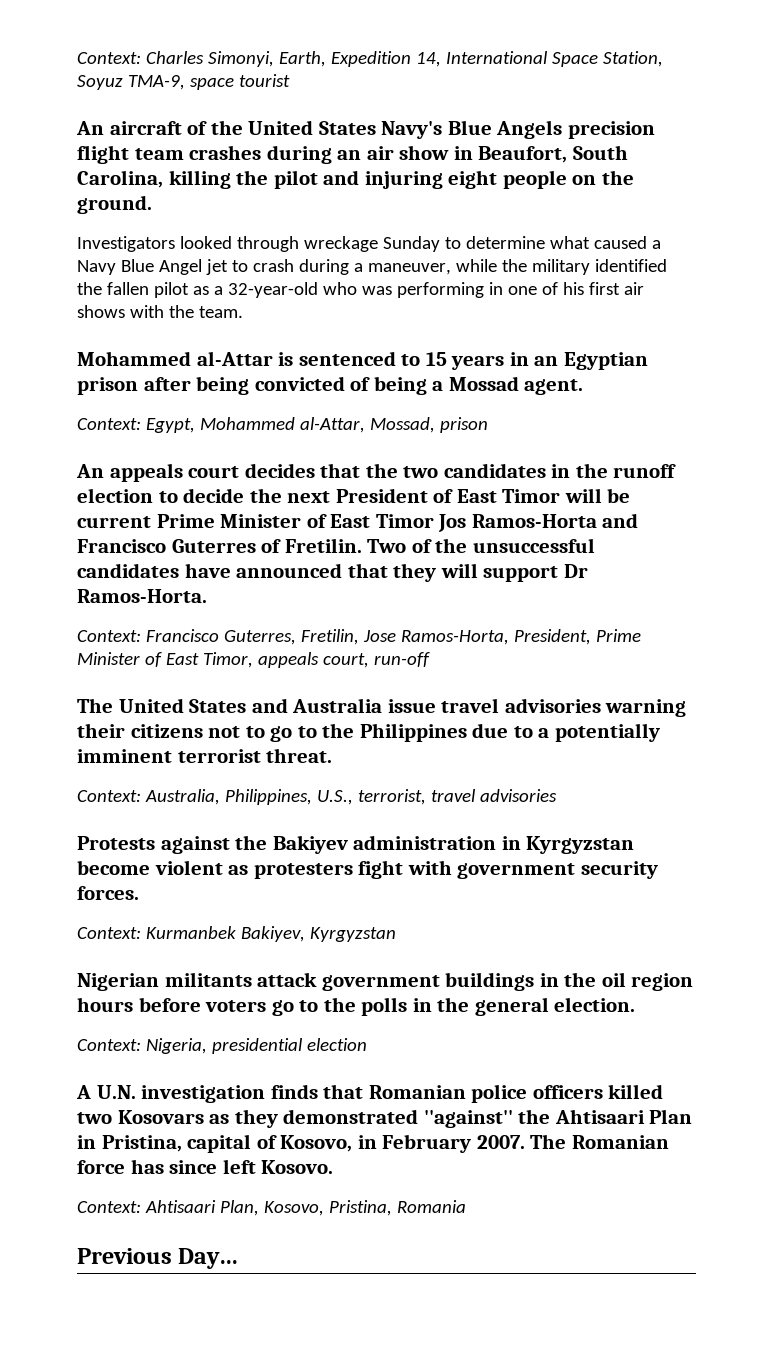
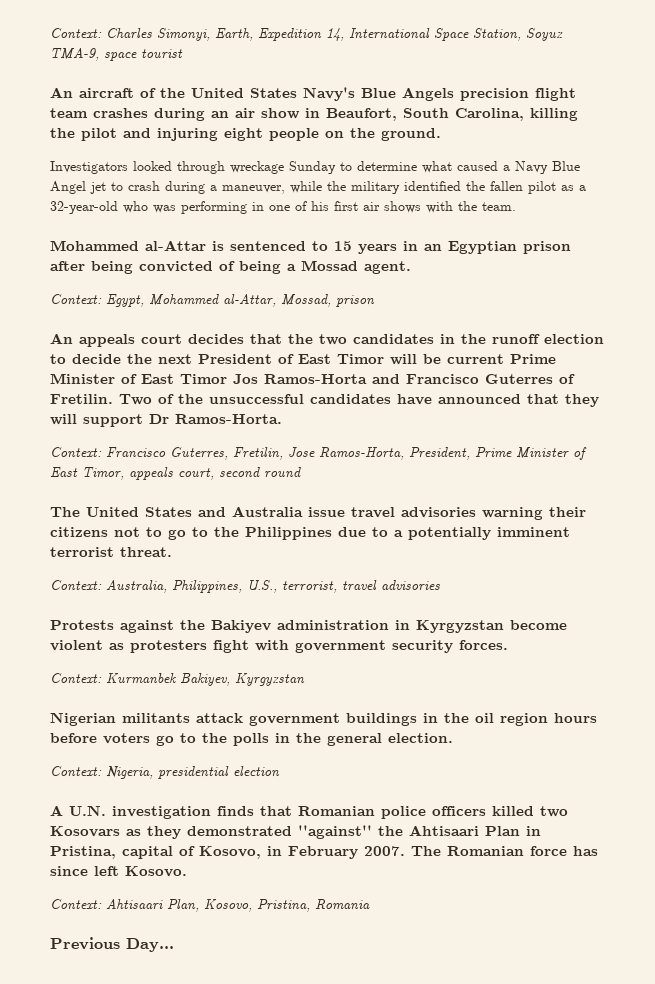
[373,652,430,667] run-off -> [219,467,301,478] second round

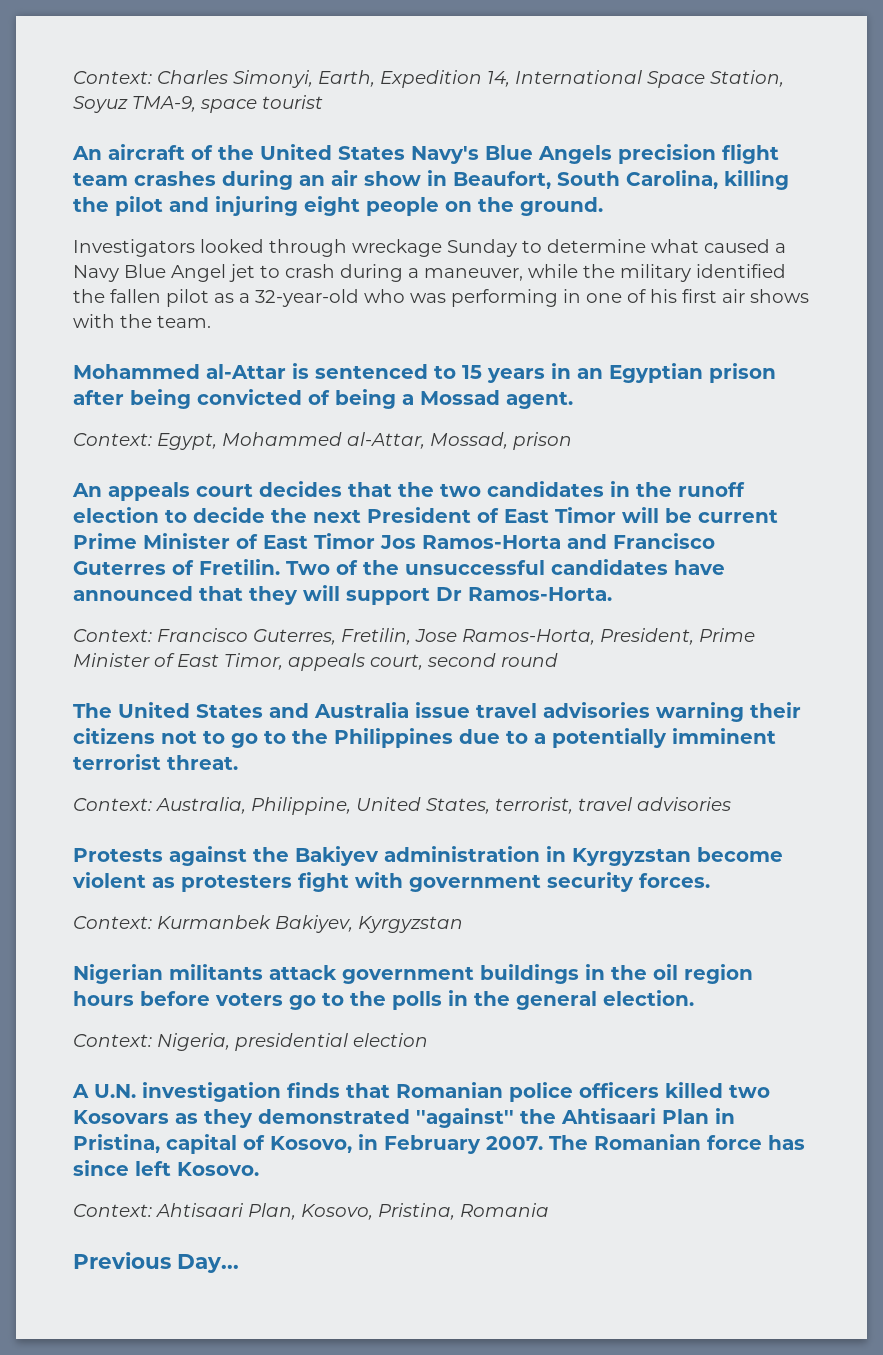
[172,580,277,593] Philippines, U.S., -> [251,797,490,815] Philippine, United States,

